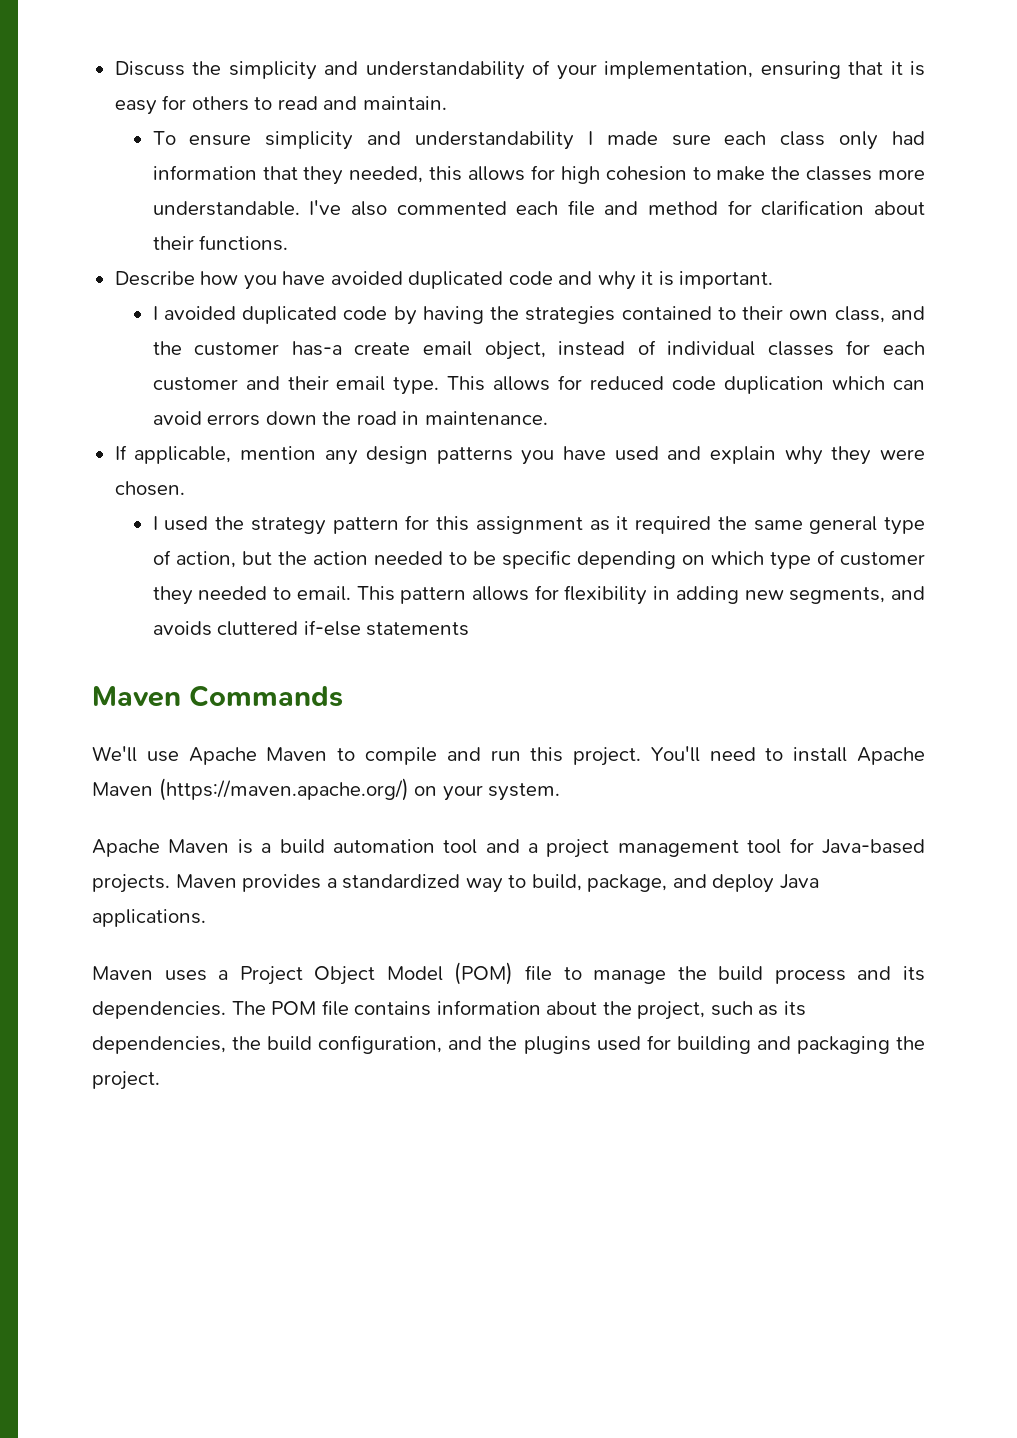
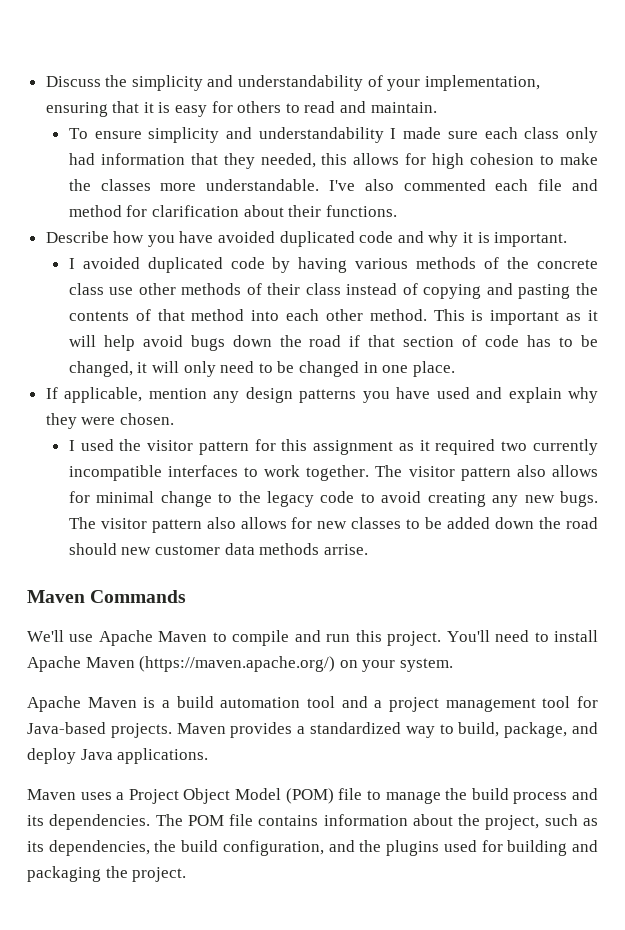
[490,306,926,324] [152,340,926,360] [152,375,926,395] [152,411,548,426] the strategies contained to their own class, and the customer has-a create email object, instead of individual classes for each customer and their email type. This allows for reduced code duplication which can avoid errors down the road in maintenance. -> [355,257,598,269] [68,283,599,299] [68,309,598,325] [68,335,598,351] [68,361,455,377] various methods of the concrete class use other methods of their class instead of copying and pasting the contents of that method into each other method. This is important as it will help avoid bugs down the road if that section of code has to be changed, it will only need to be changed in one place.
[250,517,326,535] strategy -> [147,440,194,451] visitor
[717,516,926,535] [152,550,925,570] [152,585,925,605] [152,620,470,636] the same general type of action, but the action needed to be specific depending on which type of customer they needed to email. This pattern allows for flexibility in adding new segments, and avoids cluttered if-else statements -> [501,439,598,455] [68,465,598,481] [68,491,599,507] [68,517,598,533] [68,543,368,555] two currently incompatible interfaces to work together. The visitor pattern also allows for minimal change to the legacy code to avoid creating any new bugs. The visitor pattern also allows for new classes to be added down the road should new customer data methods arrise.

